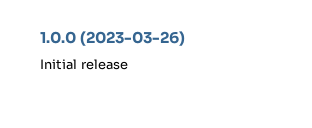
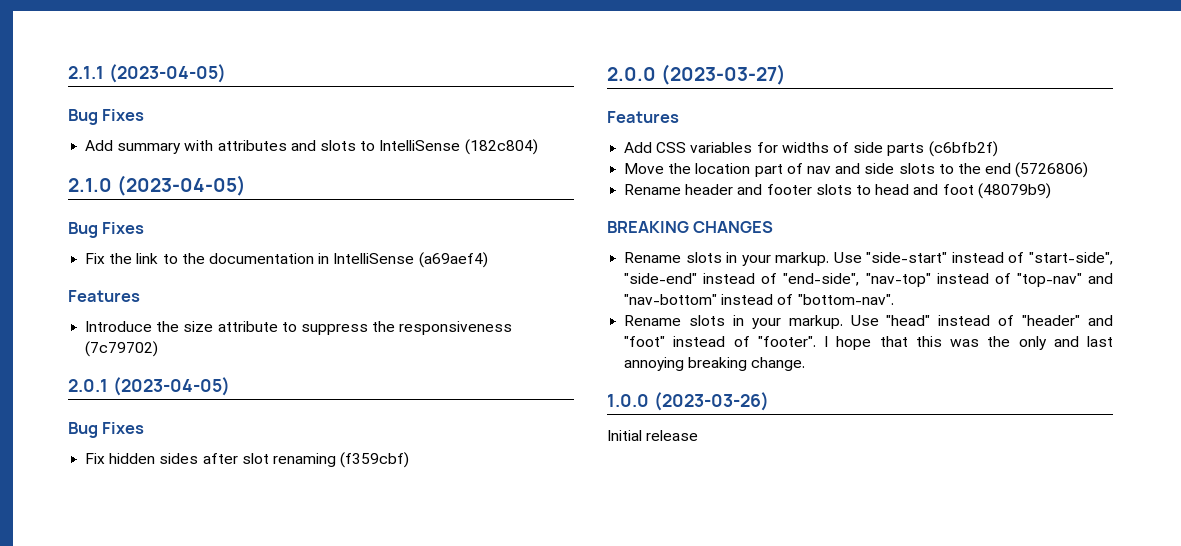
(40, 37) none -> [68,64,226,83] [68,109,145,125] [85,139,538,155] [68,175,247,196] [68,222,145,238] [85,252,488,268] [68,290,140,302] [85,321,513,335] [85,341,159,357] [68,377,230,396] [68,422,145,438] [85,452,410,468] [607,64,787,85] [607,111,679,123] [624,141,998,157] [624,162,1089,178] [624,183,1051,199] [607,221,774,233] [624,252,1113,266] [624,273,1113,287] [624,294,894,305] [624,315,1113,329] [624,336,1113,350] [624,357,806,371] 2.1.1 (2023-04-05) // Bug Fixes // Add summary with attributes and slots to IntelliSense (182c804) // 2.1.0 (2023-04-05) // Bug Fixes // Fix the link to the documentation in IntelliSense (a69aef4) // Features // Introduce the size attribute to suppress the responsiveness (7c79702) // 2.0.1 (2023-04-05) // Bug Fixes // Fix hidden sides after slot renaming (f359cbf) // 2.0.0 (2023-03-27) // Features // Add CSS variables for widths of side parts (c6bfb2f) // Move the location part of nav and side slots to the end (5726806) // Rename header and footer slots to head and foot (48079b9) // BREAKING CHANGES // Rename slots in your markup. Use "side-start" instead of "start-side", "side-end" instead of "end-side", "nav-top" instead of "top-nav" and "nav-bottom" instead of "bottom-nav". // Rename slots in your markup. Use "head" instead of "header" and "foot" instead of "footer". I hope that this was the only and last annoying breaking change. //

